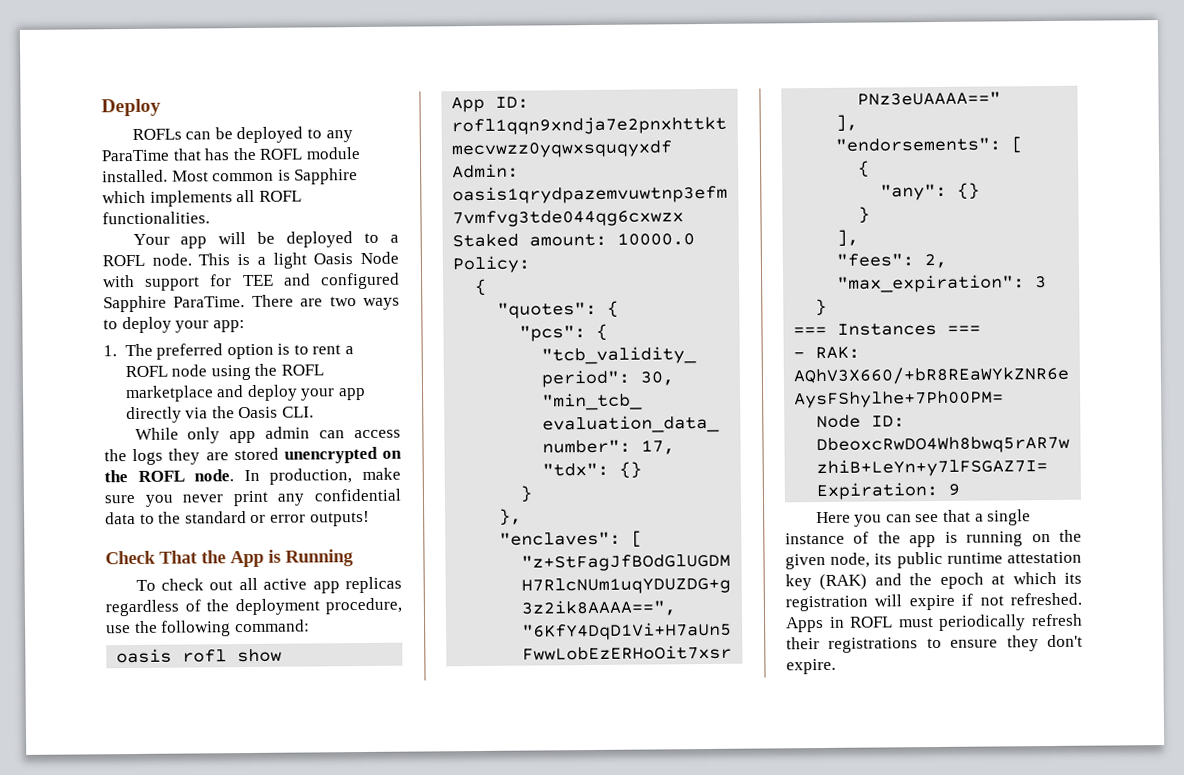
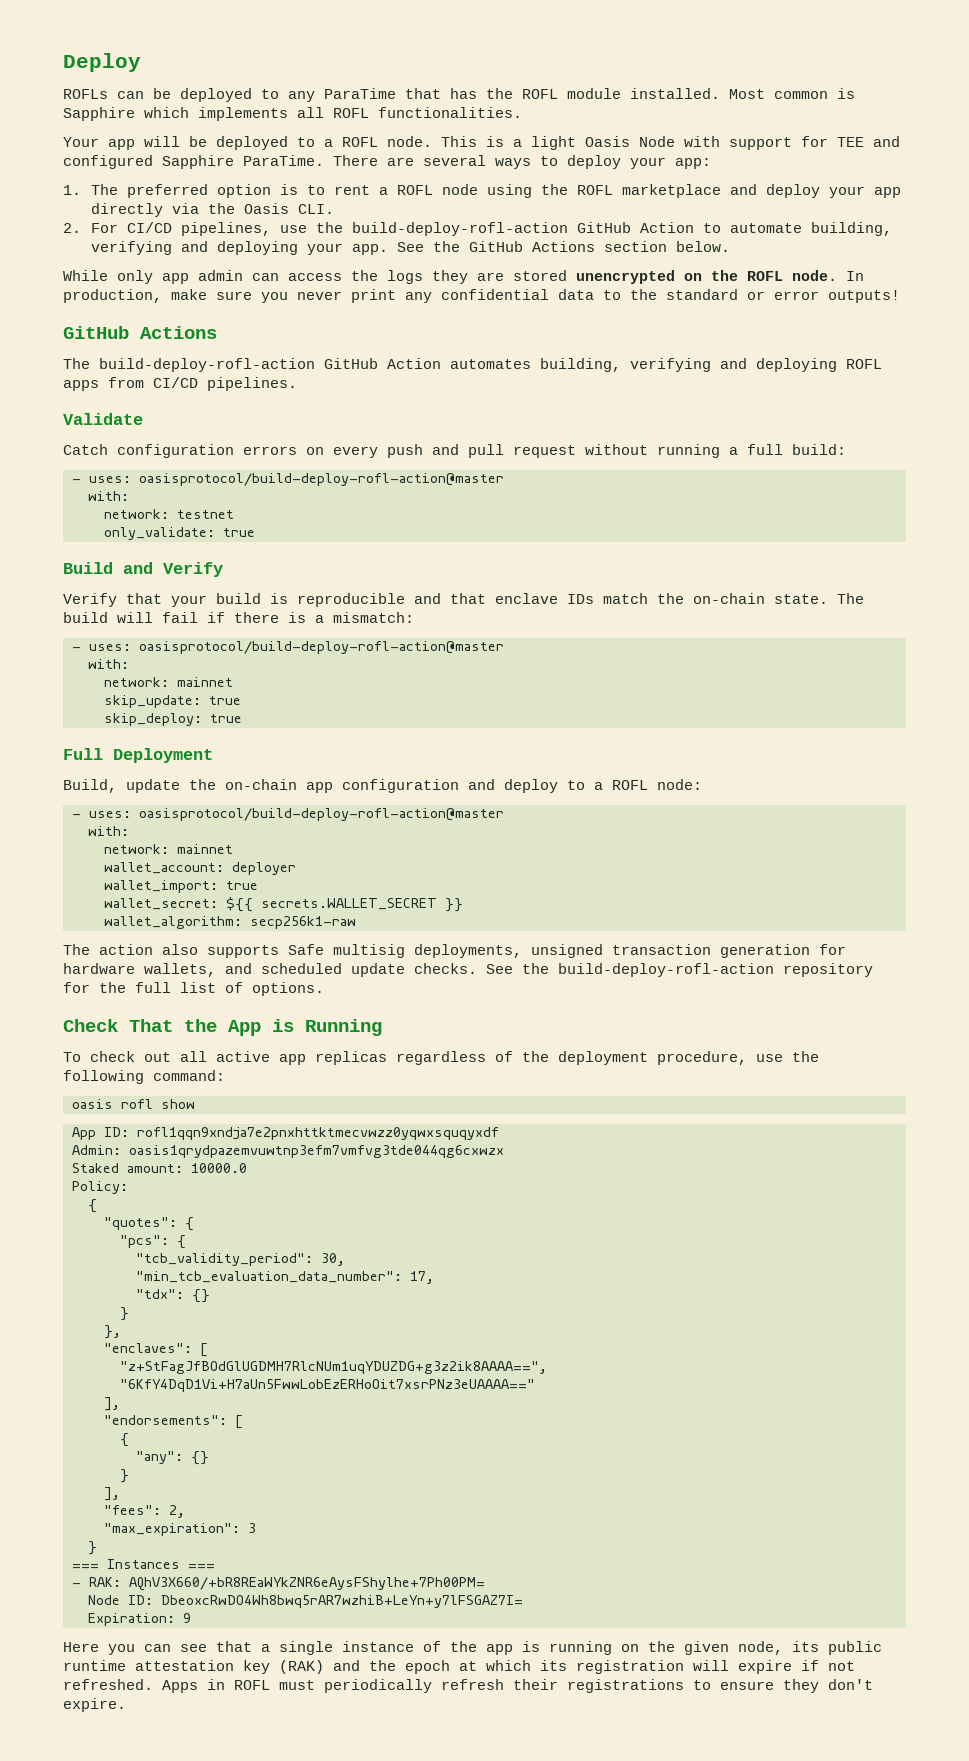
[329,296,357,307] two -> [423,155,486,166] several
(314, 412) none -> [63,222,892,236] [90,241,730,255] // 2. For CI/CD pipelines, use the build-deploy-rofl-action GitHub Action to automate building, verifying and deploying your app. See the GitHub Actions section below.
(370, 518) none -> [63,326,217,339] [63,358,882,372] [63,377,297,391] [63,413,143,425] [63,444,846,458] [72,473,504,486] [88,491,129,501] [104,509,234,519] [104,527,255,540] [63,562,223,577] [63,593,864,607] [63,612,414,623] [72,641,504,654] [88,659,129,669] [104,677,233,687] [104,695,241,708] [104,713,242,726] [63,748,213,763] [63,779,702,793] [72,808,504,821] [88,826,129,836] [104,844,233,854] [104,862,296,875] [104,880,258,893] [104,897,463,912] [104,916,356,929] [63,944,846,958] [63,963,873,977] [63,982,324,996] // GitHub Actions // The build-deploy-rofl-action GitHub Action automates building, verifying and deploying ROFL apps from CI/CD pipelines. // Validate // Catch configuration errors on every push and pull request without running a full build: // - uses: oasisprotocol/build-deploy-rofl-action@master // with: // network: testnet // only_validate: true // Build and Verify // Verify that your build is reproducible and that enclave IDs match the on-chain state. The build will fail if there is a mismatch: // - uses: oasisprotocol/build-deploy-rofl-action@master // with: // network: mainnet // skip_update: true // skip_deploy: true // Full Deployment // Build, update the on-chain app configuration and deploy to a ROFL node: // - uses: oasisprotocol/build-deploy-rofl-action@master // with: // network: mainnet // wallet_account: deployer // wallet_import: true // wallet_secret: ${{ secrets.WALLET_SECRET }} // wallet_algorithm: secp256k1-raw // The action also supports Safe multisig deployments, unsigned transaction generation for hardware wallets, and scheduled update checks. See the build-deploy-rofl-action repository for the full list of options.

